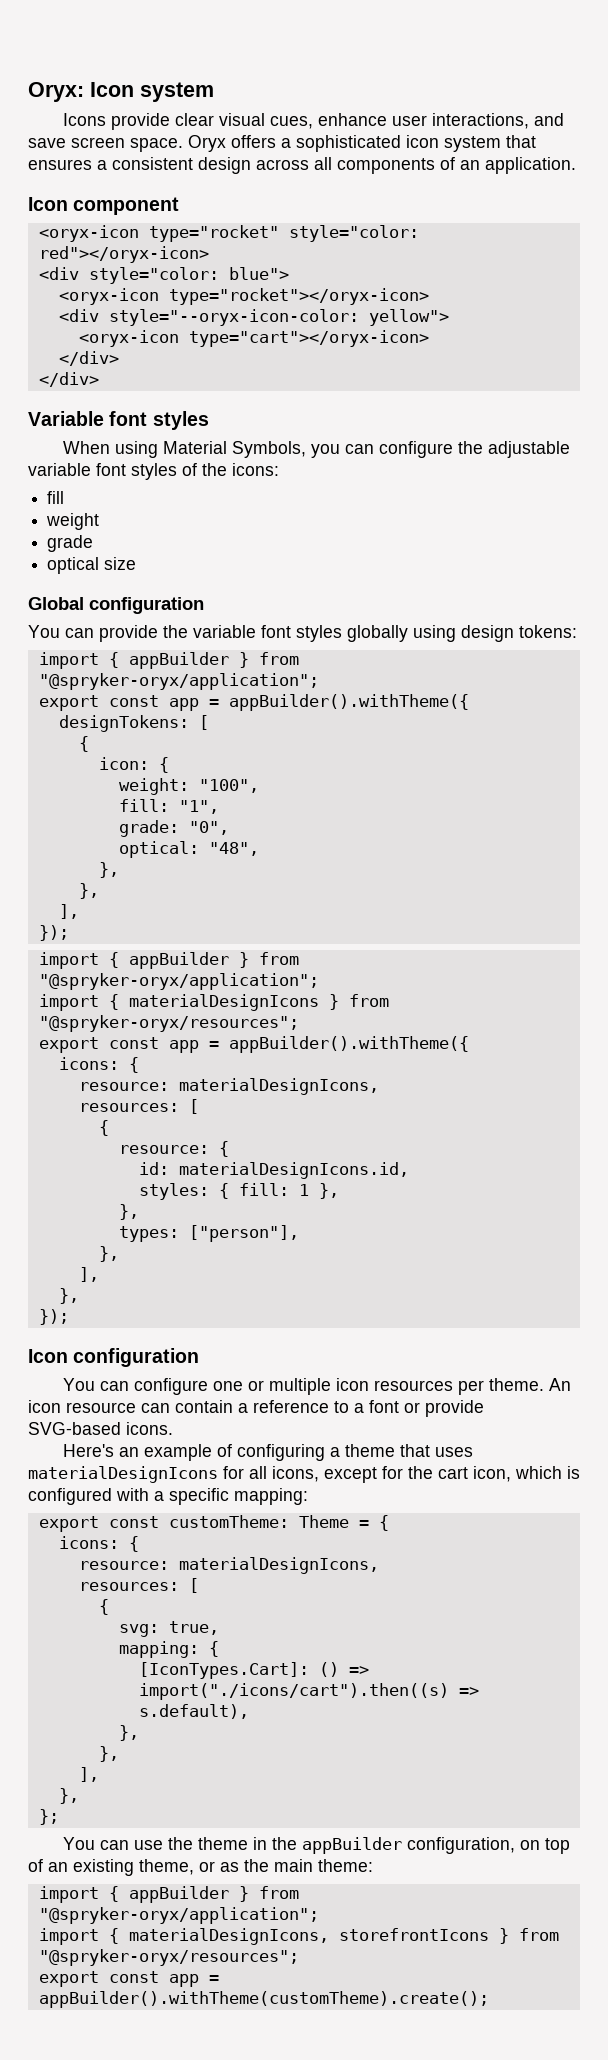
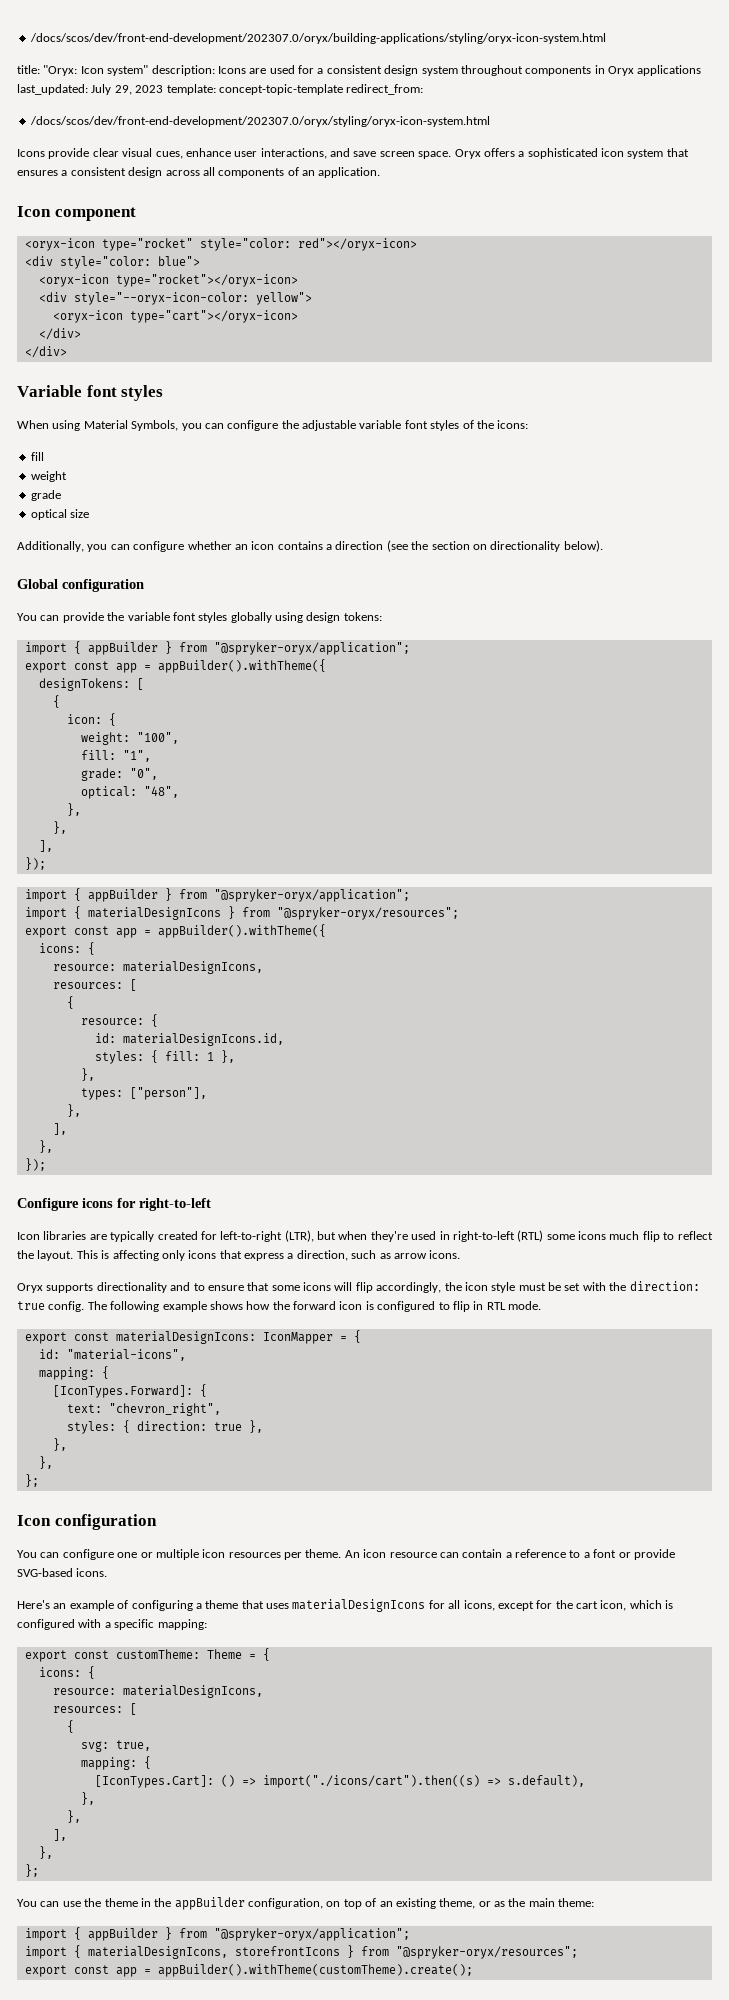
[28,82,214,102] Oryx: Icon system -> [29,33,606,44] [17,65,702,76] [17,84,424,95] [29,116,490,127] /docs/scos/dev/front-end-development/202307.0/oryx/building-applications/styling/oryx-icon-system.html // title: "Oryx: Icon system" description: Icons are used for a consistent design system throughout components in Oryx applications last_updated: July 29, 2023 template: concept-topic-template redirect_from: // /docs/scos/dev/front-end-development/202307.0/oryx/styling/oryx-icon-system.html
(137, 563) none -> [17,540,603,552] // Additionally, you can configure whether an icon contains a direction (see the section on directionality below).
(69, 1317) none -> [17,1198,211,1211] [17,1230,713,1242] [17,1250,461,1261] [17,1281,700,1293] [17,1301,541,1312] [24,1330,361,1344] [38,1349,186,1361] [38,1366,109,1380] [52,1384,207,1398] [66,1403,221,1416] [66,1420,263,1434] [52,1438,67,1451] [38,1456,53,1469] [24,1474,39,1487] // Configure icons for right-to-left // Icon libraries are typically created for left-to-right (LTR), but when they're used in right-to-left (RTL) some icons much flip to reflect the layout. This is affecting only icons that express a direction, such as arrow icons. // Oryx supports directionality and to ensure that some icons will flip accordingly, the icon style must be set with the direction: true config. The following example shows how the forward icon is configured to flip in RTL mode. // export const materialDesignIcons: IconMapper = { // id: "material-icons", // mapping: { // [IconTypes.Forward]: { // text: "chevron_right", // styles: { direction: true }, // }, // }, // };

